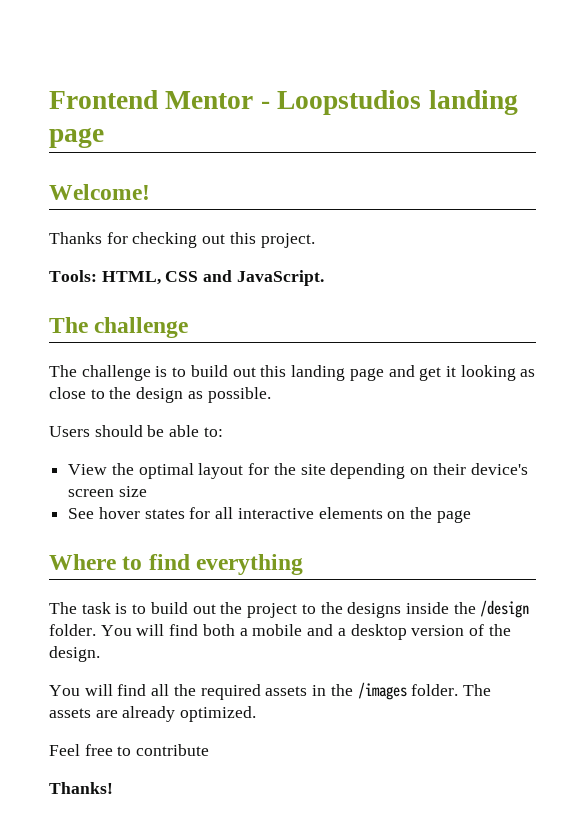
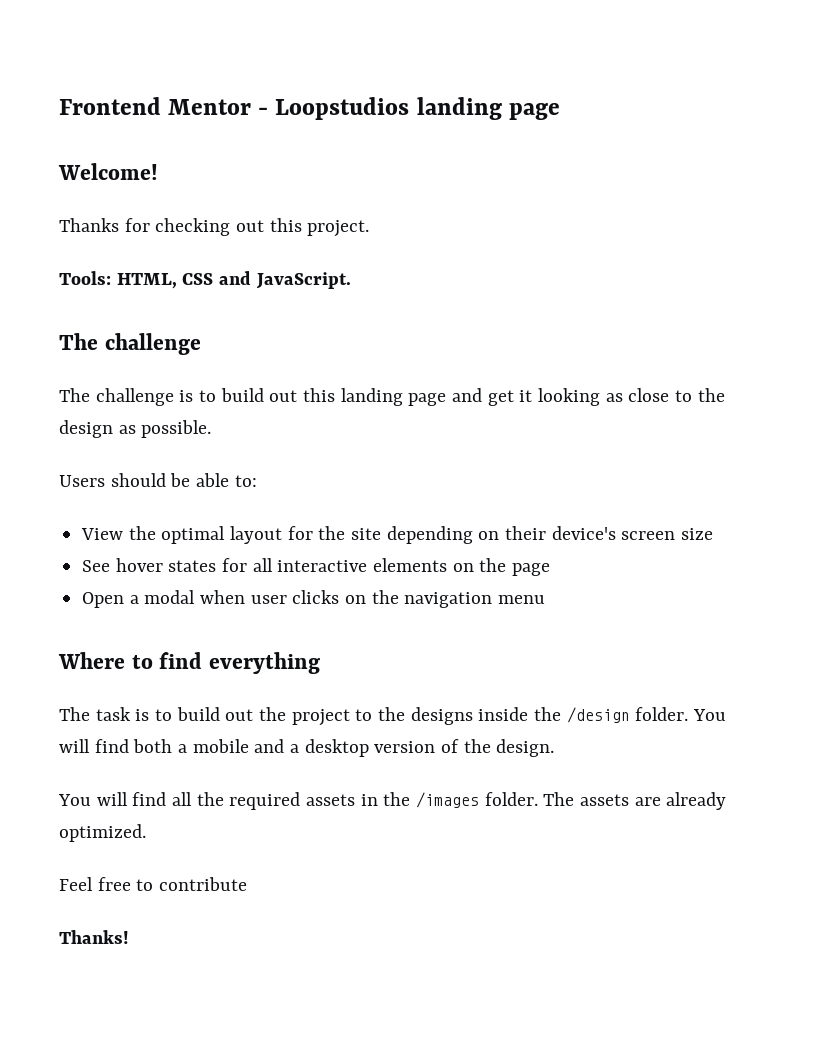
(471, 516) none -> [82,590,546,608] // Open a modal when user clicks on the navigation menu

